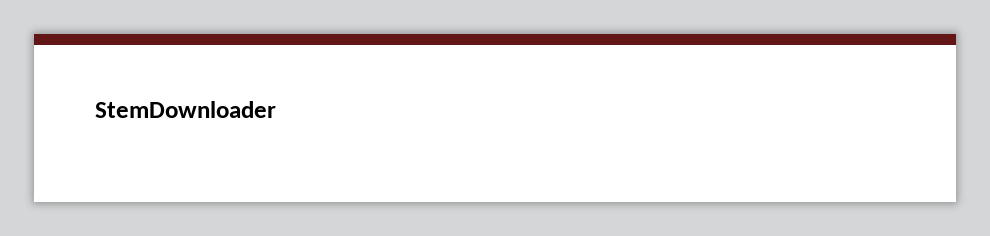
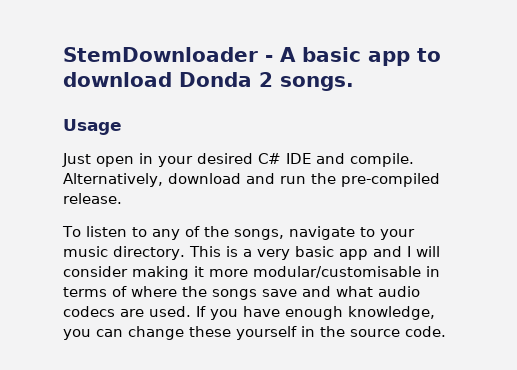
(276, 109) none -> [265,47,441,66] [63,72,354,91] [63,119,122,135] [62,153,414,167] [63,173,440,187] [63,193,122,204] [62,226,415,240] [63,246,440,260] [63,266,440,280] [63,286,420,300] [63,306,435,320] [63,326,446,340] - A basic app to download Donda 2 songs. // Usage // Just open in your desired C# IDE and compile. Alternatively, download and run the pre-compiled release. // To listen to any of the songs, navigate to your music directory. This is a very basic app and I will consider making it more modular/customisable in terms of where the songs save and what audio codecs are used. If you have enough knowledge, you can change these yourself in the source code.

